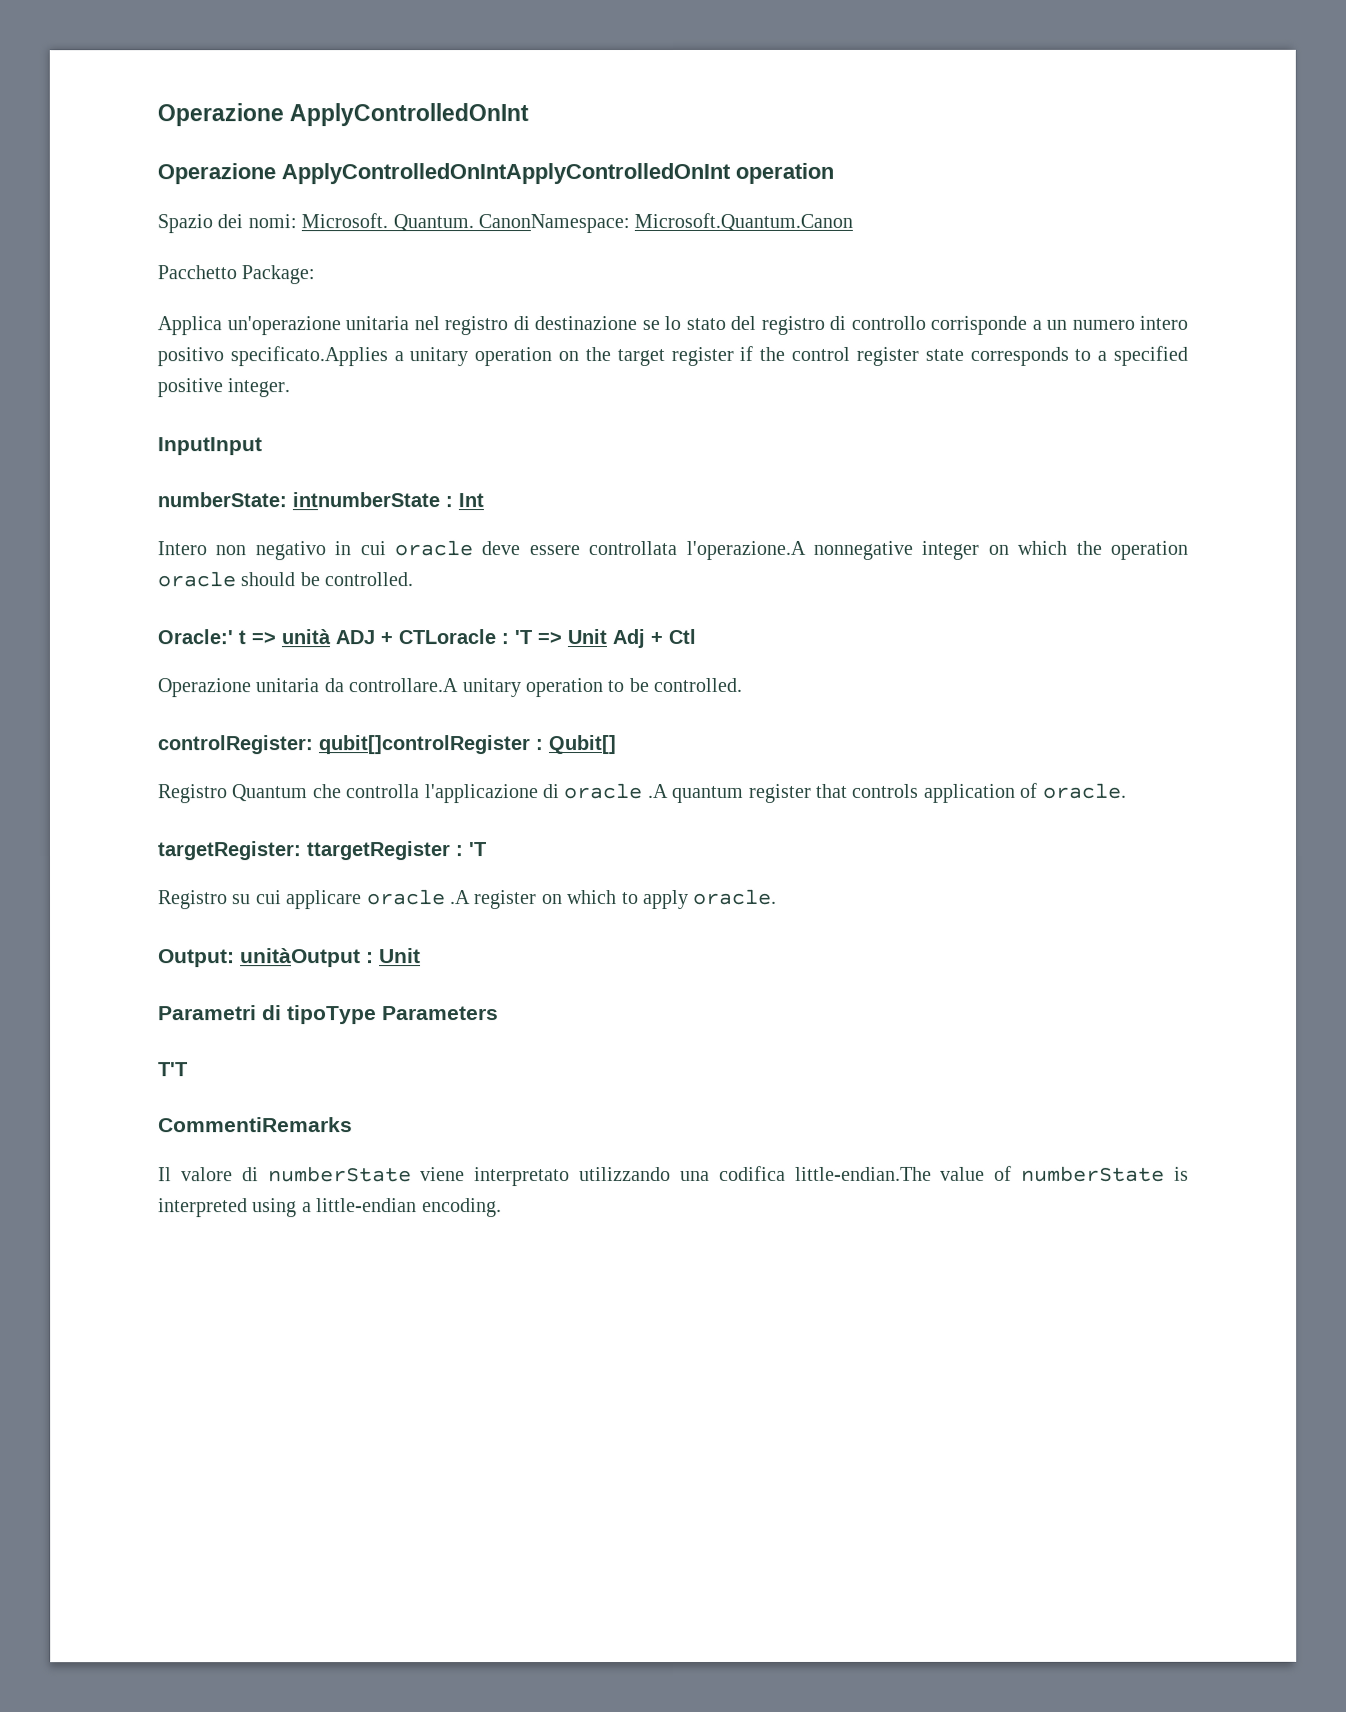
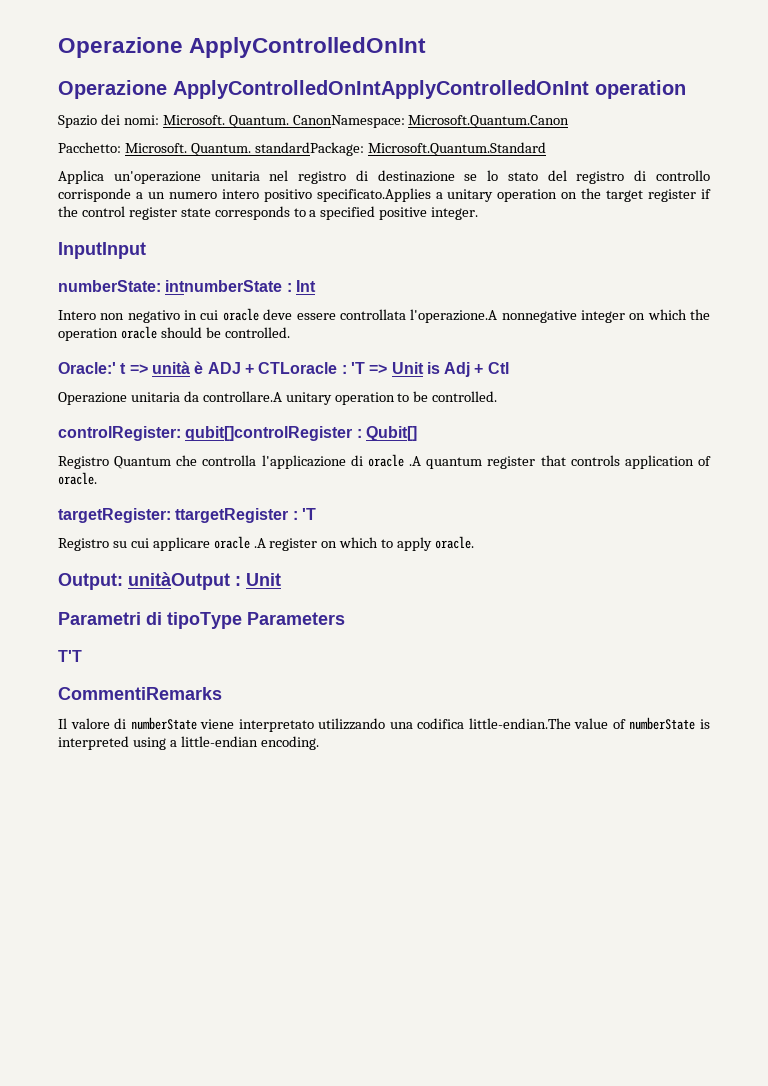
[157,265,316,285] Pacchetto Package: -> [58,142,546,156] Pacchetto: Microsoft. Quantum. standardPackage: Microsoft.Quantum.Standard
(331, 637) none -> [194,361,204,374] è
(607, 637) none -> [426,362,440,374] is

